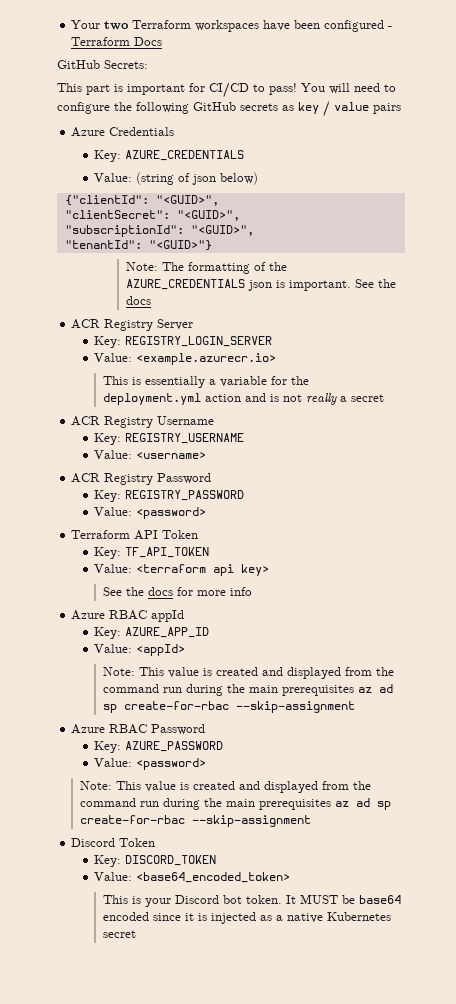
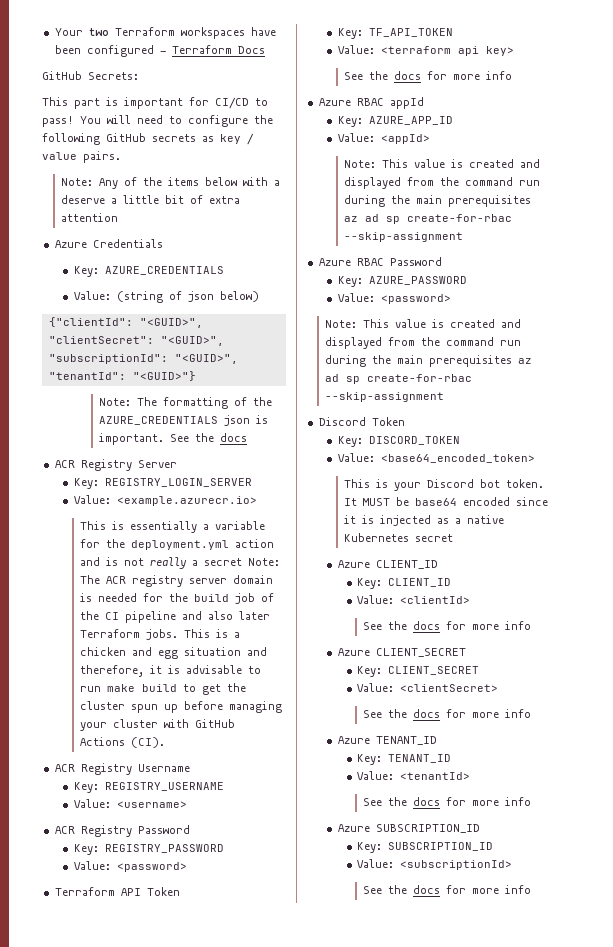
[373,103,401,114] pairs -> [83,151,121,163] [61,177,281,189] [61,195,241,204] [61,213,119,222] pairs. // Note: Any of the items below with a deserve a little bit of extra attention
(384, 398) none -> [248,558,281,566] [80,575,274,587] [80,593,275,604] [80,611,271,623] [80,629,241,640] [80,647,268,659] [80,665,262,677] [80,683,247,695] [80,701,283,713] [80,719,236,731] [80,737,166,748] Note: The ACR registry server domain is needed for the build job of the CI pipeline and also later Terraform jobs. This is a chicken and egg situation and therefore, it is advisable to run make build to get the cluster spun up before managing your cluster with GitHub Actions (CI).
(136, 934) none -> [337,560,438,569] [356,578,451,589] [356,595,470,604] [363,621,532,630] [337,648,466,657] [356,666,479,677] [356,683,498,692] [363,709,532,718] [337,736,437,745] [356,754,451,765] [356,771,470,780] [363,797,532,806] [337,824,480,833] [356,842,493,853] [356,859,512,870] [363,885,532,894] // Azure CLIENT_ID // Key: CLIENT_ID // Value: <clientId> // See the docs for more info // Azure CLIENT_SECRET // Key: CLIENT_SECRET // Value: <clientSecret> // See the docs for more info // Azure TENANT_ID // Key: TENANT_ID // Value: <tenantId> // See the docs for more info // Azure SUBSCRIPTION_ID // Key: SUBSCRIPTION_ID // Value: <subscriptionId> // See the docs for more info

